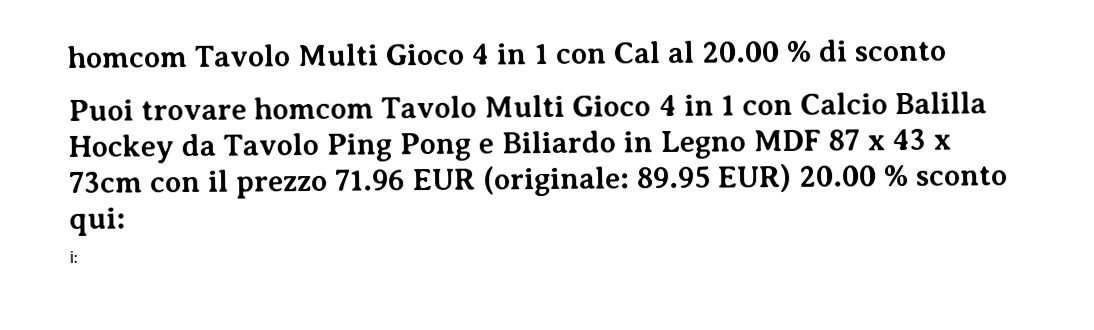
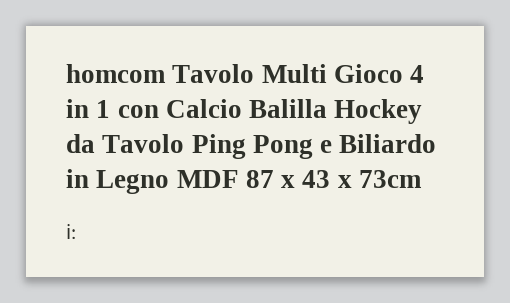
[67,39,948,69] [68,94,793,122] homcom Tavolo Multi Gioco 4 in 1 con Cal al 20.00 % di sconto // Puoi trovare homcom Tavolo Multi Gioco 4 in 1 con -> [66,64,425,83] [66,99,159,118] homcom Tavolo Multi Gioco 4 in 1 con
[150,163,1009,199] [69,207,126,237] con il prezzo 71.96 EUR (originale: 89.95 EUR) 20.00 % sconto qui: -> (423, 179) none

